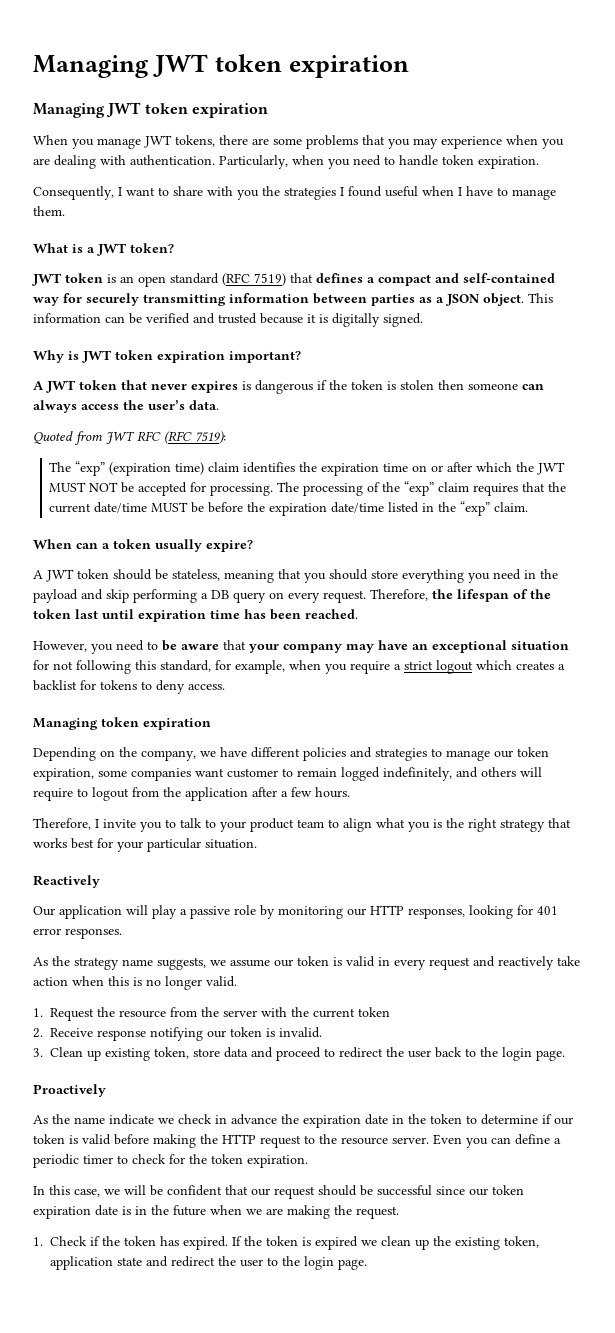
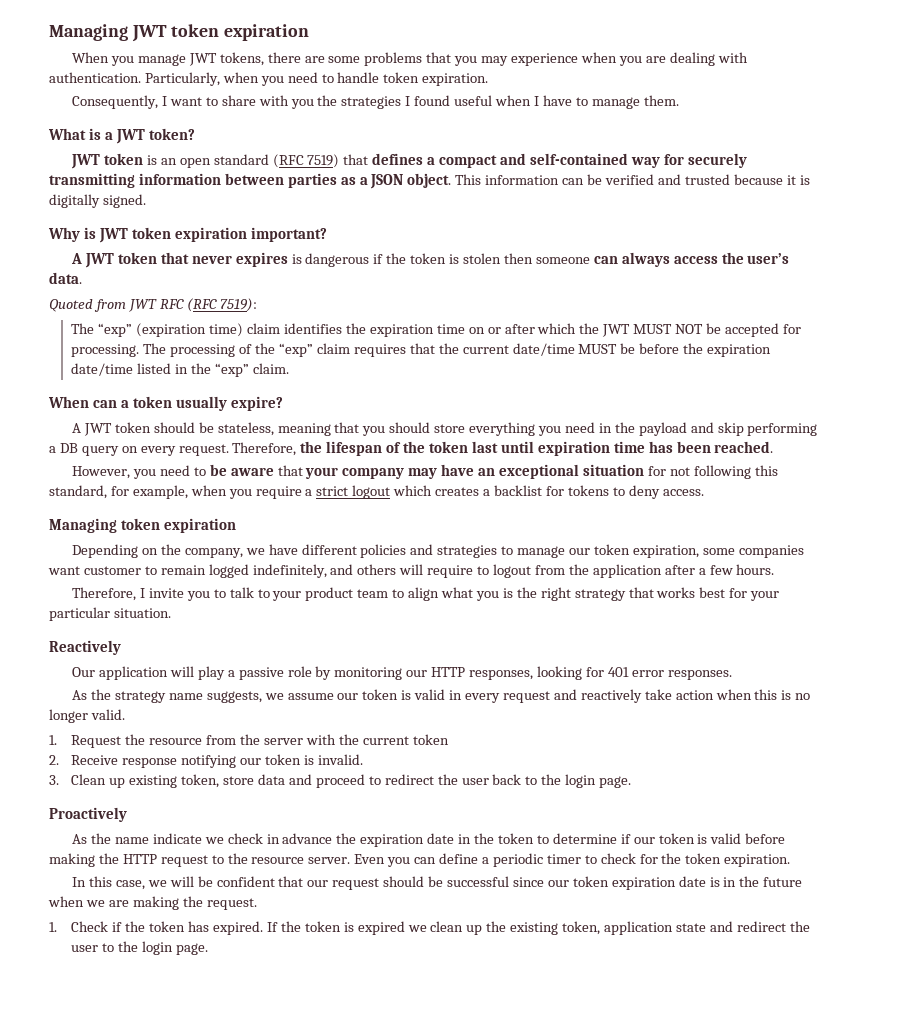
[33,54,409,78] [33,102,268,118] Managing JWT token expiration // Managing JWT token expiration -> [49,24,310,42] Managing JWT token expiration

